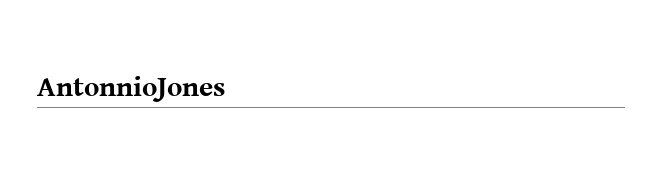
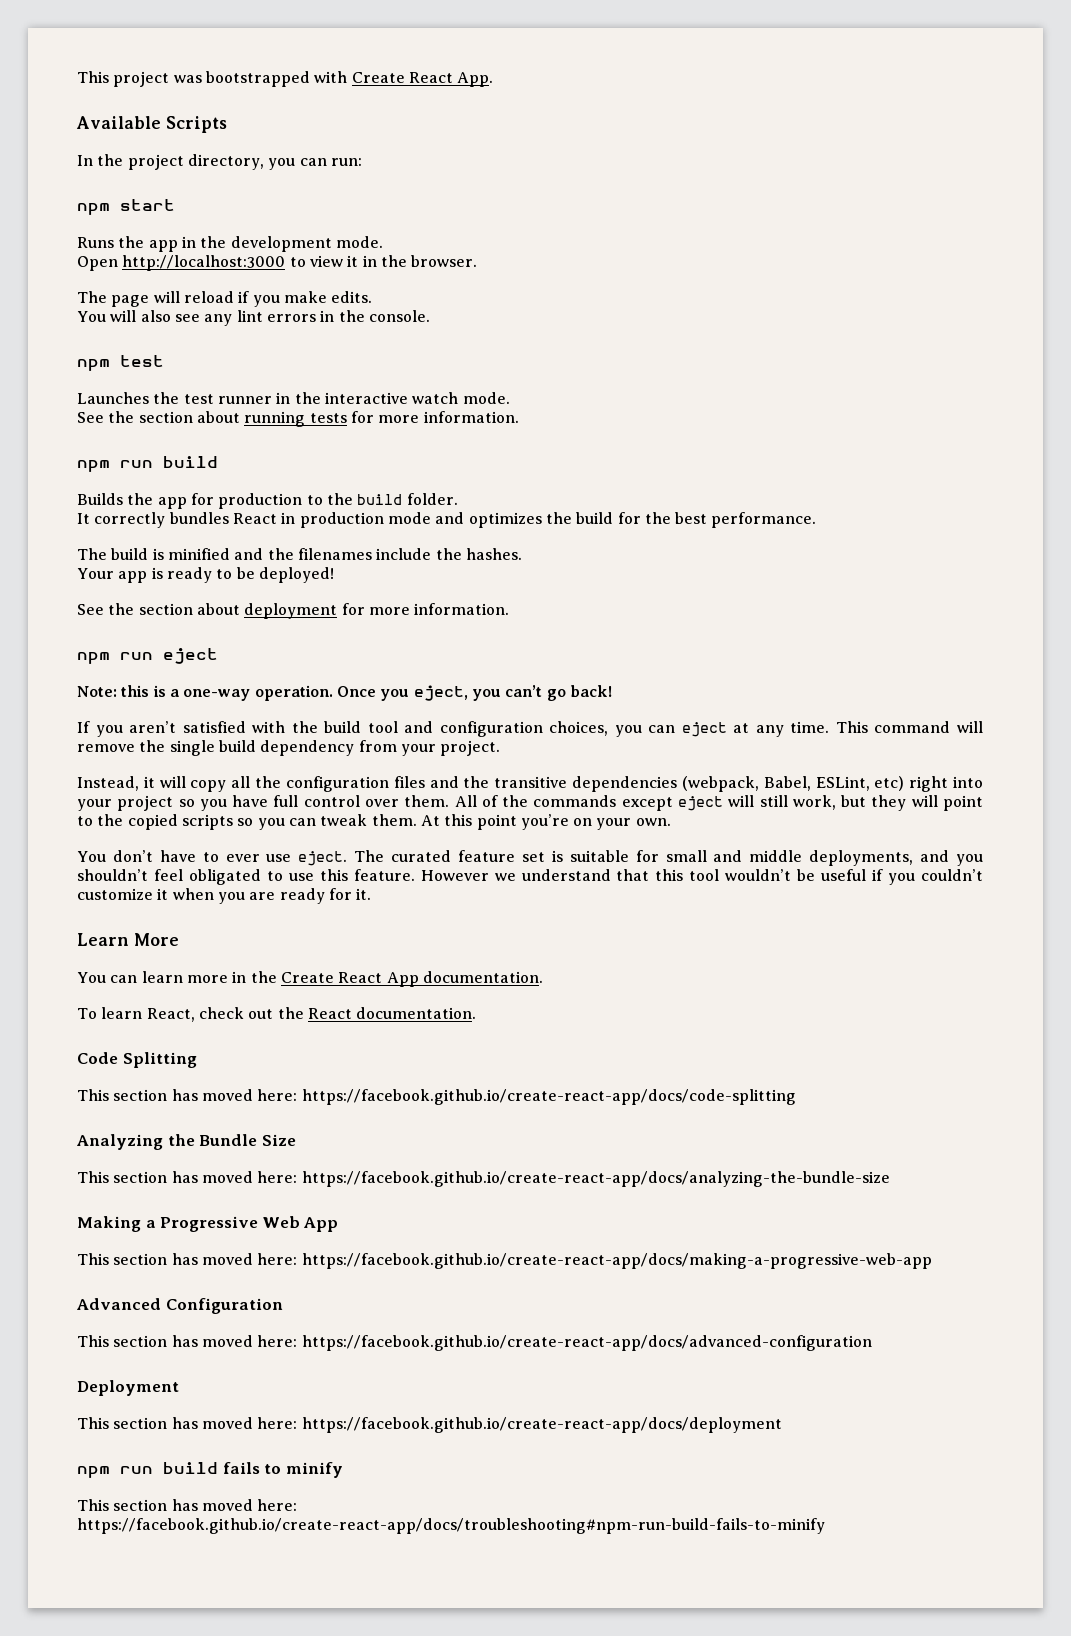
[37,76,225,102] AntonnioJones -> [77,71,494,87] [76,116,227,133] [77,154,362,170] [77,199,175,215] [77,236,383,252] [77,255,478,271] [77,291,373,307] [77,310,430,326] [77,355,164,371] [77,392,510,404] [77,411,519,427] [77,456,218,472] [77,493,458,509] [77,512,817,528] [77,548,522,560] [77,567,334,583] [77,603,510,619] [77,648,218,664] [77,685,612,701] [77,721,983,737] [77,740,501,756] [77,776,984,792] [77,795,984,811] [77,814,671,830] [77,850,984,866] [77,869,984,885] [77,888,372,904] [77,933,179,946] [77,971,543,987] [77,1007,477,1022] [77,1052,197,1068] [77,1089,796,1105] [76,1134,296,1150] [77,1171,890,1187] [77,1216,339,1232] [77,1253,932,1269] [76,1298,283,1314] [77,1335,872,1351] [77,1380,179,1396] [77,1417,782,1433] [77,1462,343,1478] [77,1499,298,1511] [77,1518,825,1534] This project was bootstrapped with Create React App. // Available Scripts // In the project directory, you can run: // npm start // Runs the app in the development mode. // Open http://localhost:3000 to view it in the browser. // The page will reload if you make edits. // You will also see any lint errors in the console. // npm test // Launches the test runner in the interactive watch mode. // See the section about running tests for more information. // npm run build // Builds the app for production to the build folder. // It correctly bundles React in production mode and optimizes the build for the best performance. // The build is minified and the filenames include the hashes. // Your app is ready to be deployed! // See the section about deployment for more information. // npm run eject // Note: this is a one-way operation. Once you eject, you can’t go back! // If you aren’t satisfied with the build tool and configuration choices, you can eject at any time. This command will remove the single build dependency from your project. // Instead, it will copy all the configuration files and the transitive dependencies (webpack, Babel, ESLint, etc) right into your project so you have full control over them. All of the commands except eject will still work, but they will point to the copied scripts so you can tweak them. At this point you’re on your own. // You don’t have to ever use eject. The curated feature set is suitable for small and middle deployments, and you shouldn’t feel obligated to use this feature. However we understand that this tool wouldn’t be useful if you couldn’t customize it when you are ready for it. // Learn More // You can learn more in the Create React App documentation. // To learn React, check out the React documentation. // Code Splitting // This section has moved here: https://facebook.github.io/create-react-app/docs/code-splitting // Analyzing the Bundle Size // This section has moved here: https://facebook.github.io/create-react-app/docs/analyzing-the-bundle-size // Making a Progressive Web App // This section has moved here: https://facebook.github.io/create-react-app/docs/making-a-progressive-web-app // Advanced Configuration // This section has moved here: https://facebook.github.io/create-react-app/docs/advanced-configuration // Deployment // This section has moved here: https://facebook.github.io/create-react-app/docs/deployment // npm run build fails to minify // This section has moved here: https://facebook.github.io/create-react-app/docs/troubleshooting#npm-run-build-fails-to-minify

